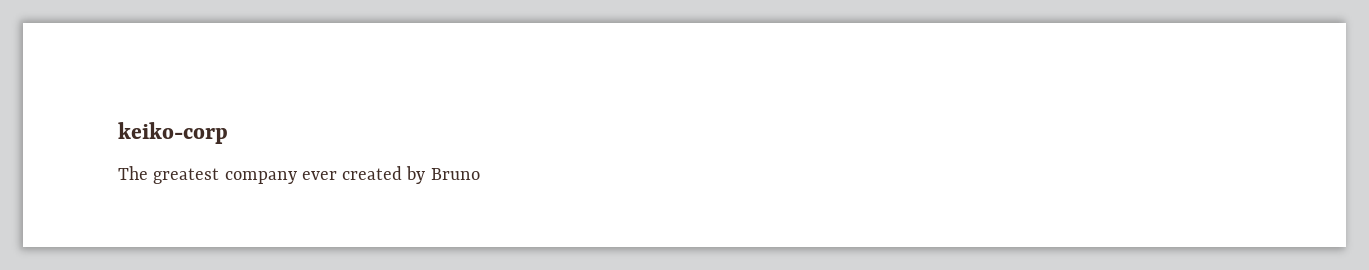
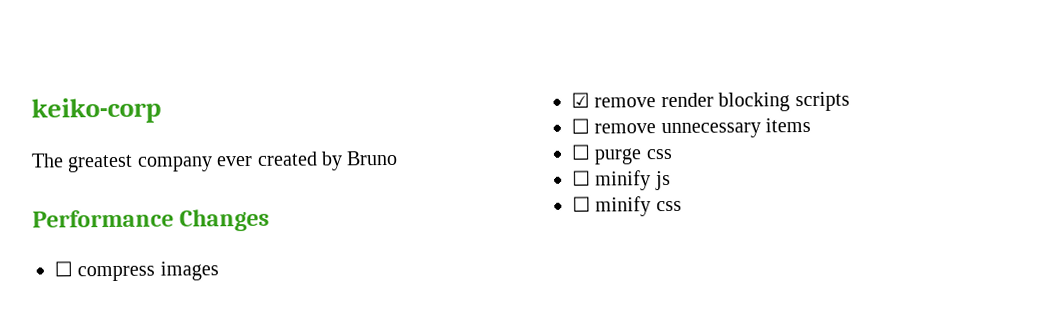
(480, 174) none -> [32,208,271,232] [54,261,219,282] [571,91,850,112] [571,117,812,139] [571,144,672,165] [572,170,671,191] [572,196,682,217] // Performance Changes // ☐ compress images // ☑ remove render blocking scripts // ☐ remove unnecessary items // ☐ purge css // ☐ minify js // ☐ minify css

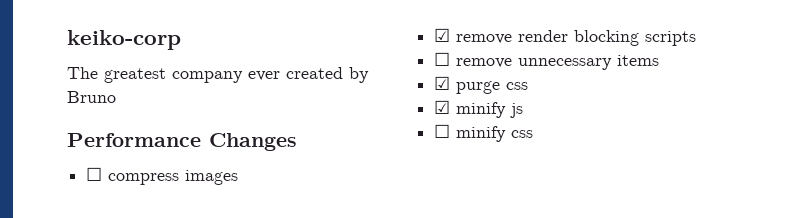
[571,144,590,160] ☐ -> [434,76,451,90] ☑
[572,170,591,186] ☐ -> [434,100,451,114] ☑

